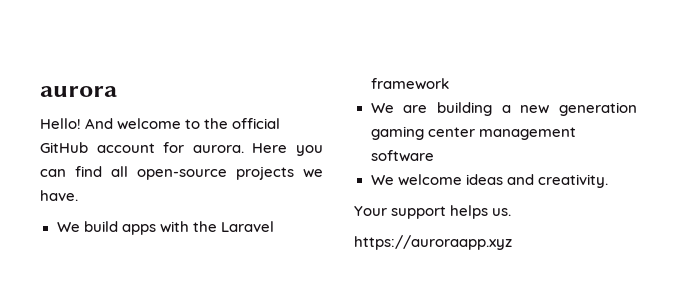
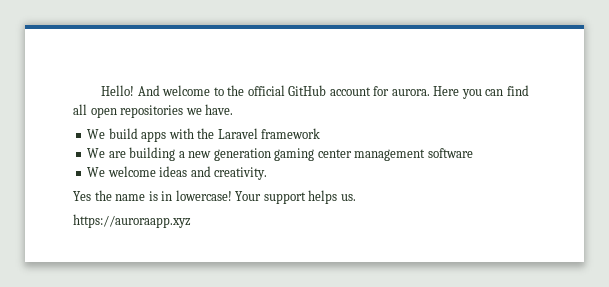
[40,86,117,97] aurora // -> (101, 90) none
[137,166,294,180] open-source projects -> [90,105,184,118] open repositories
(608, 181) none -> [73,190,232,201] Yes the name is in lowercase!

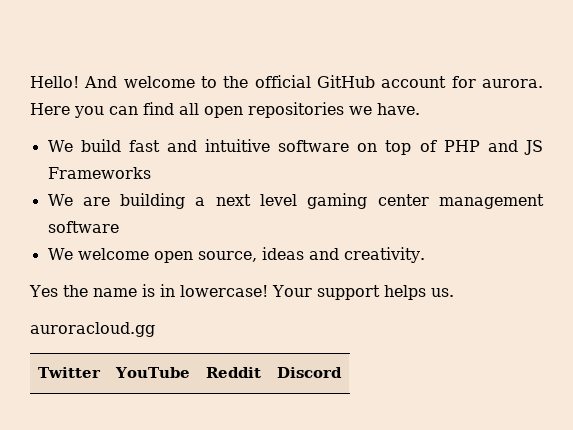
[141,128,321,142] apps with the Laravel framework -> [128,139,543,155] [47,167,151,179] fast and intuitive software on top of PHP and JS Frameworks
[188,148,271,161] new generation -> [215,194,298,206] next level
(156, 171) none -> [153,251,257,263] open source,
[73,214,191,228] https://auroraapp.xyz -> [30,322,155,337] [37,367,101,378] [114,367,190,378] [205,367,261,378] [276,367,342,378] auroracloud.gg // Twitter | YouTube | Reddit | Discord

